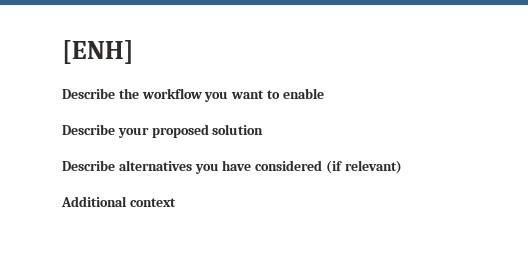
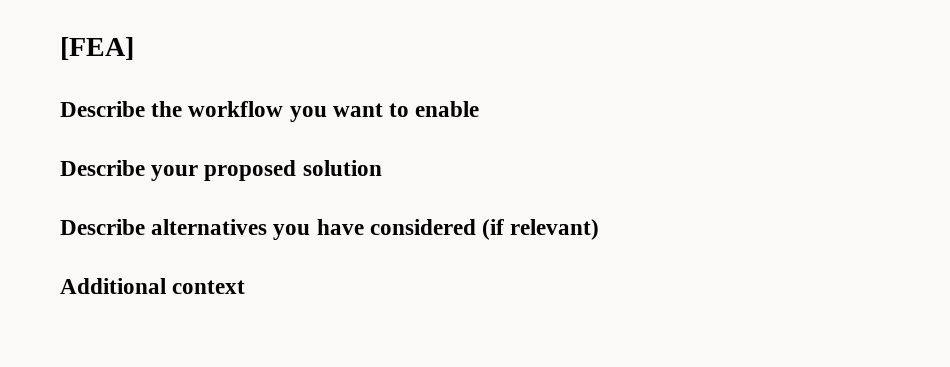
[62,40,134,64] [ENH] -> [60,37,134,60] [FEA]

